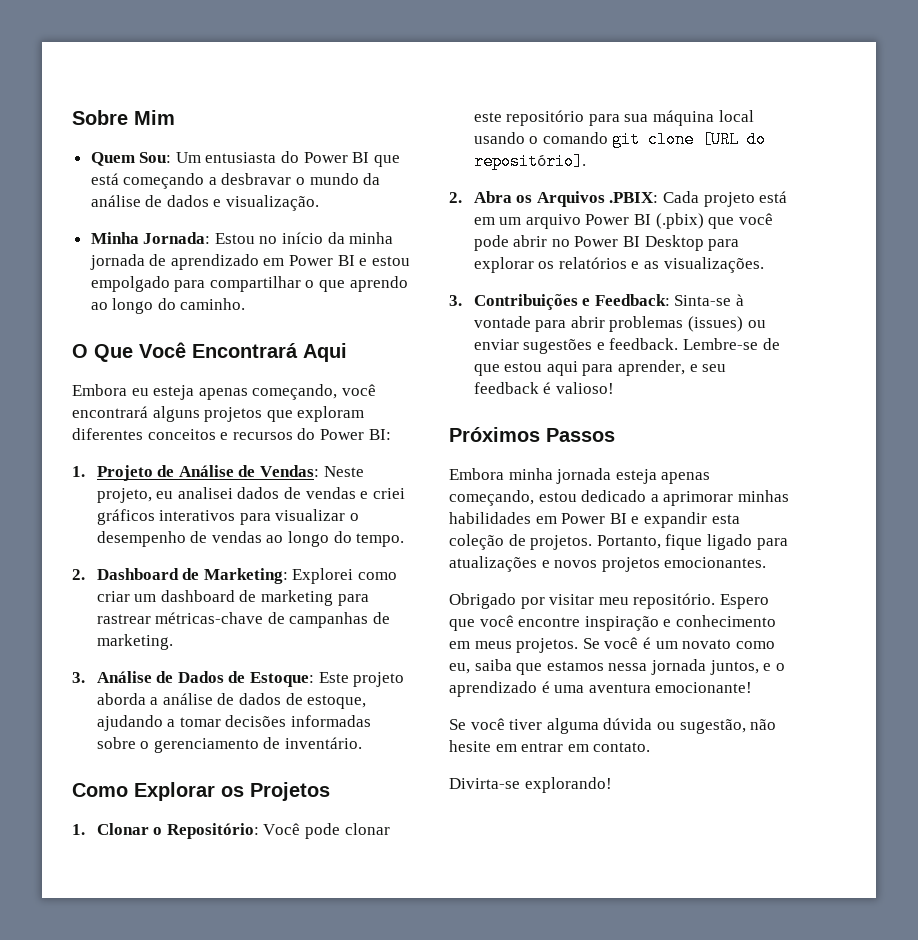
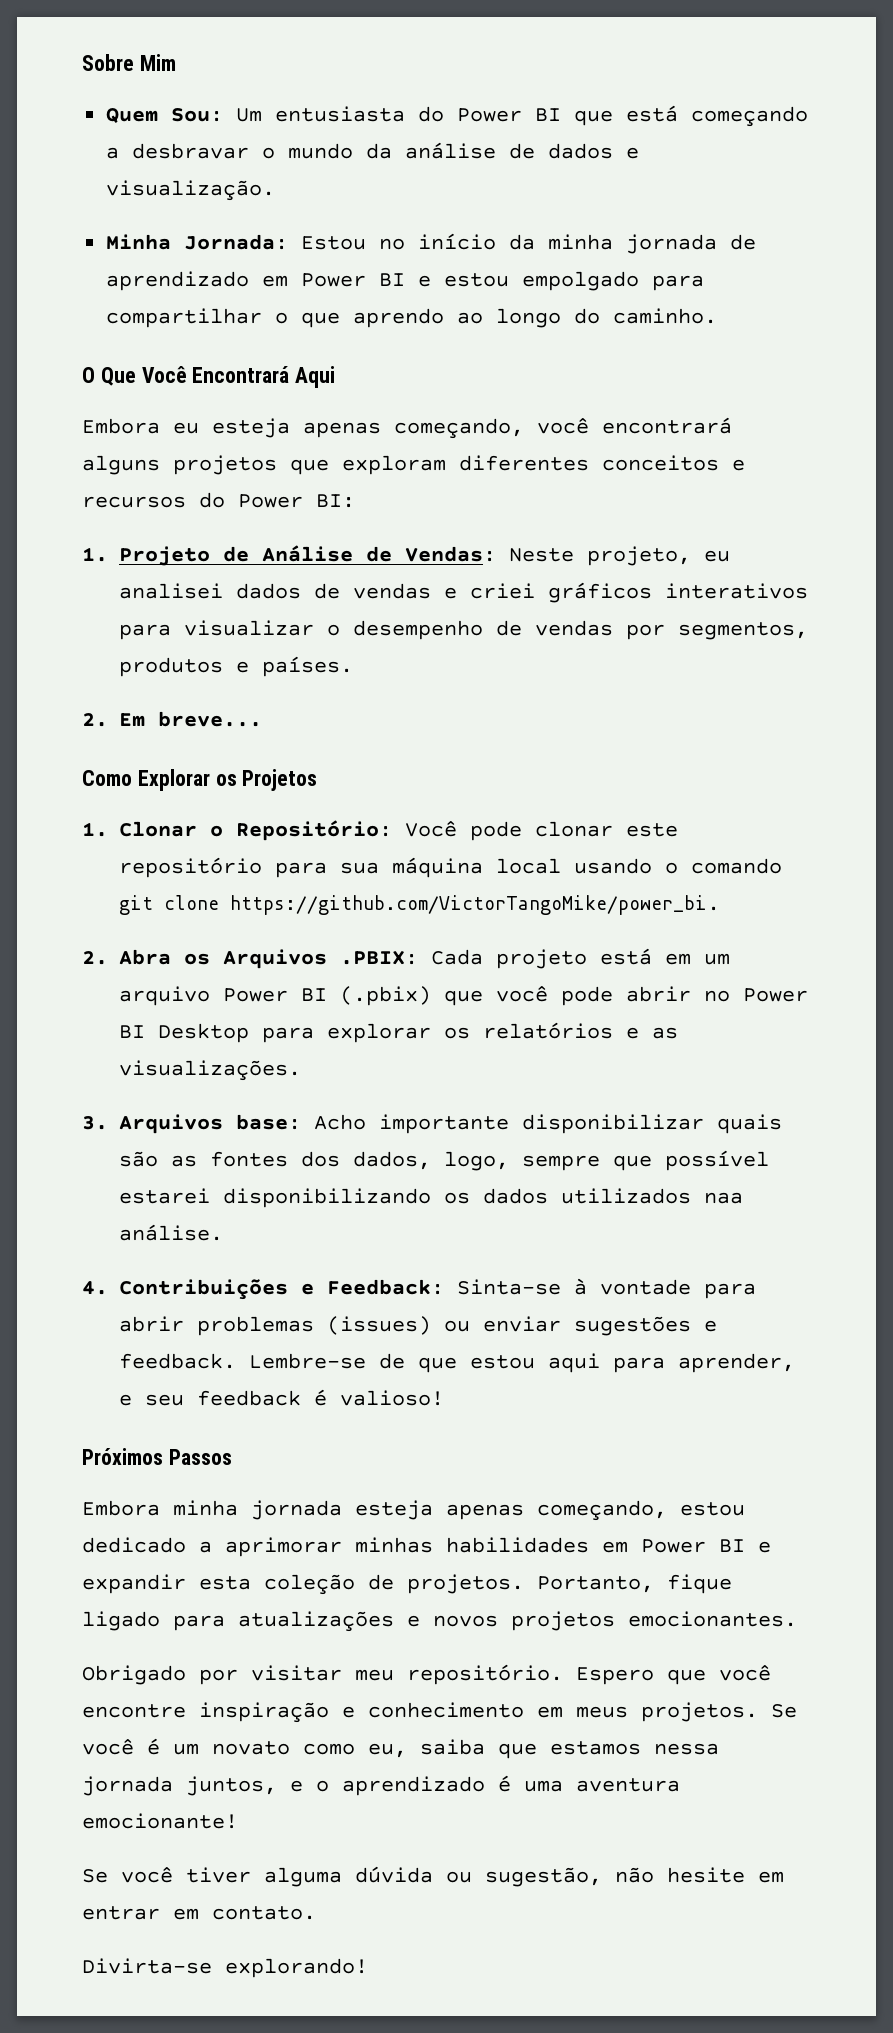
[266,531,405,547] [72,568,398,584] [96,590,369,606] [96,612,391,628] [96,634,173,650] [72,671,405,687] [96,693,367,709] [96,715,372,731] [96,737,363,753] ao longo do tempo. // 2. Dashboard de Marketing: Explorei como criar um dashboard de marketing para rastrear métricas-chave de campanhas de marketing. // 3. Análise de Dados de Estoque: Este projeto aborda a análise de dados de estoque, ajudando a tomar decisões informadas sobre o gerenciamento de inventário. -> [626,622,808,640] [119,656,353,677] [82,711,262,727] por segmentos, produtos e países. // 2. Em breve...
[702,131,767,148] [473,153,586,170] [URL do repositório]. -> [230,895,720,915] https://github.com/VictorTangoMike/power_bi.
(462, 300) none -> [119,1114,782,1134] [119,1150,769,1171] [119,1188,743,1208] [119,1224,223,1241] [82,1281,108,1295] Arquivos base: Acho importante disponibilizar quais são as fontes dos dados, logo, sempre que possível estarei disponibilizando os dados utilizados naa análise. // 4.

